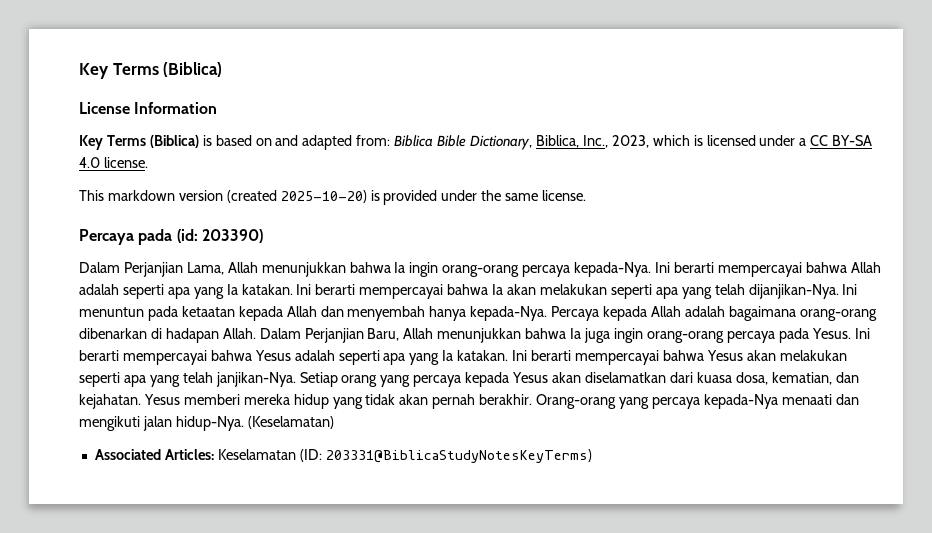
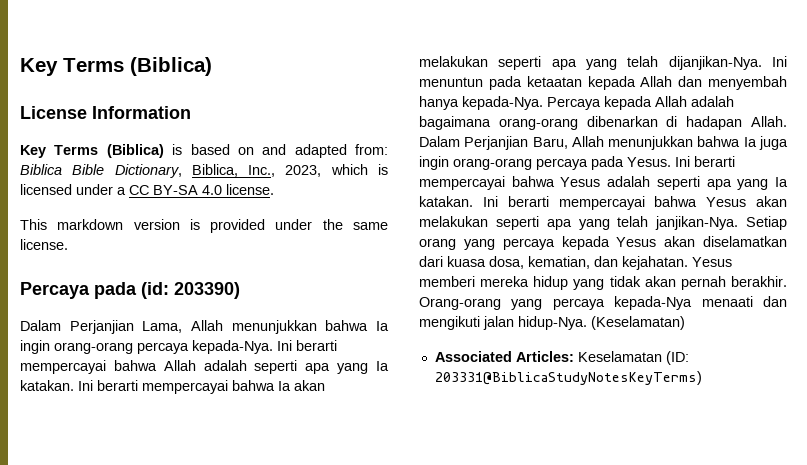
[226,190,367,203] (created 2025-10-20) -> (180, 224) none

